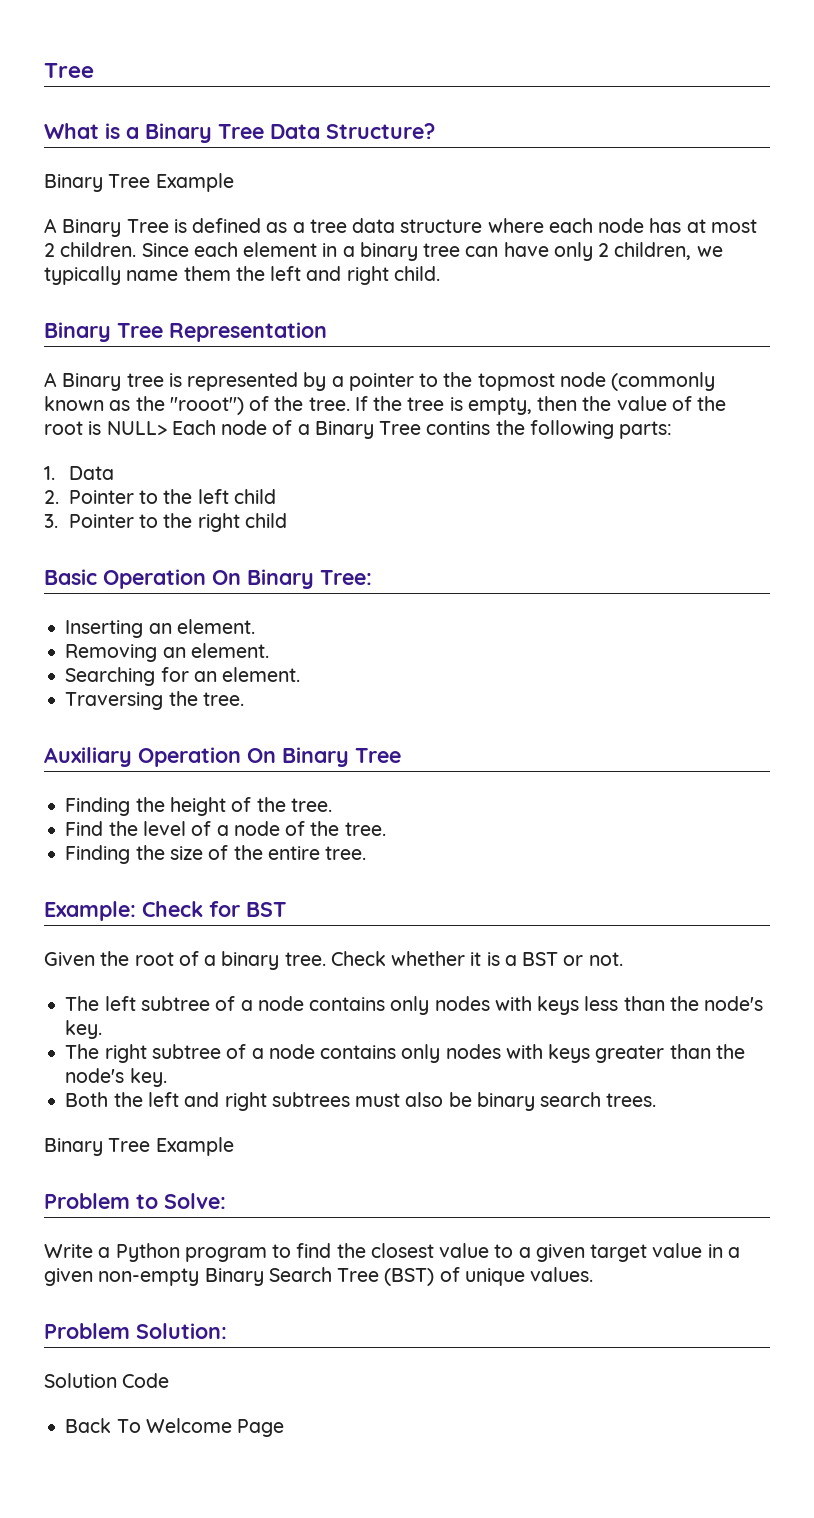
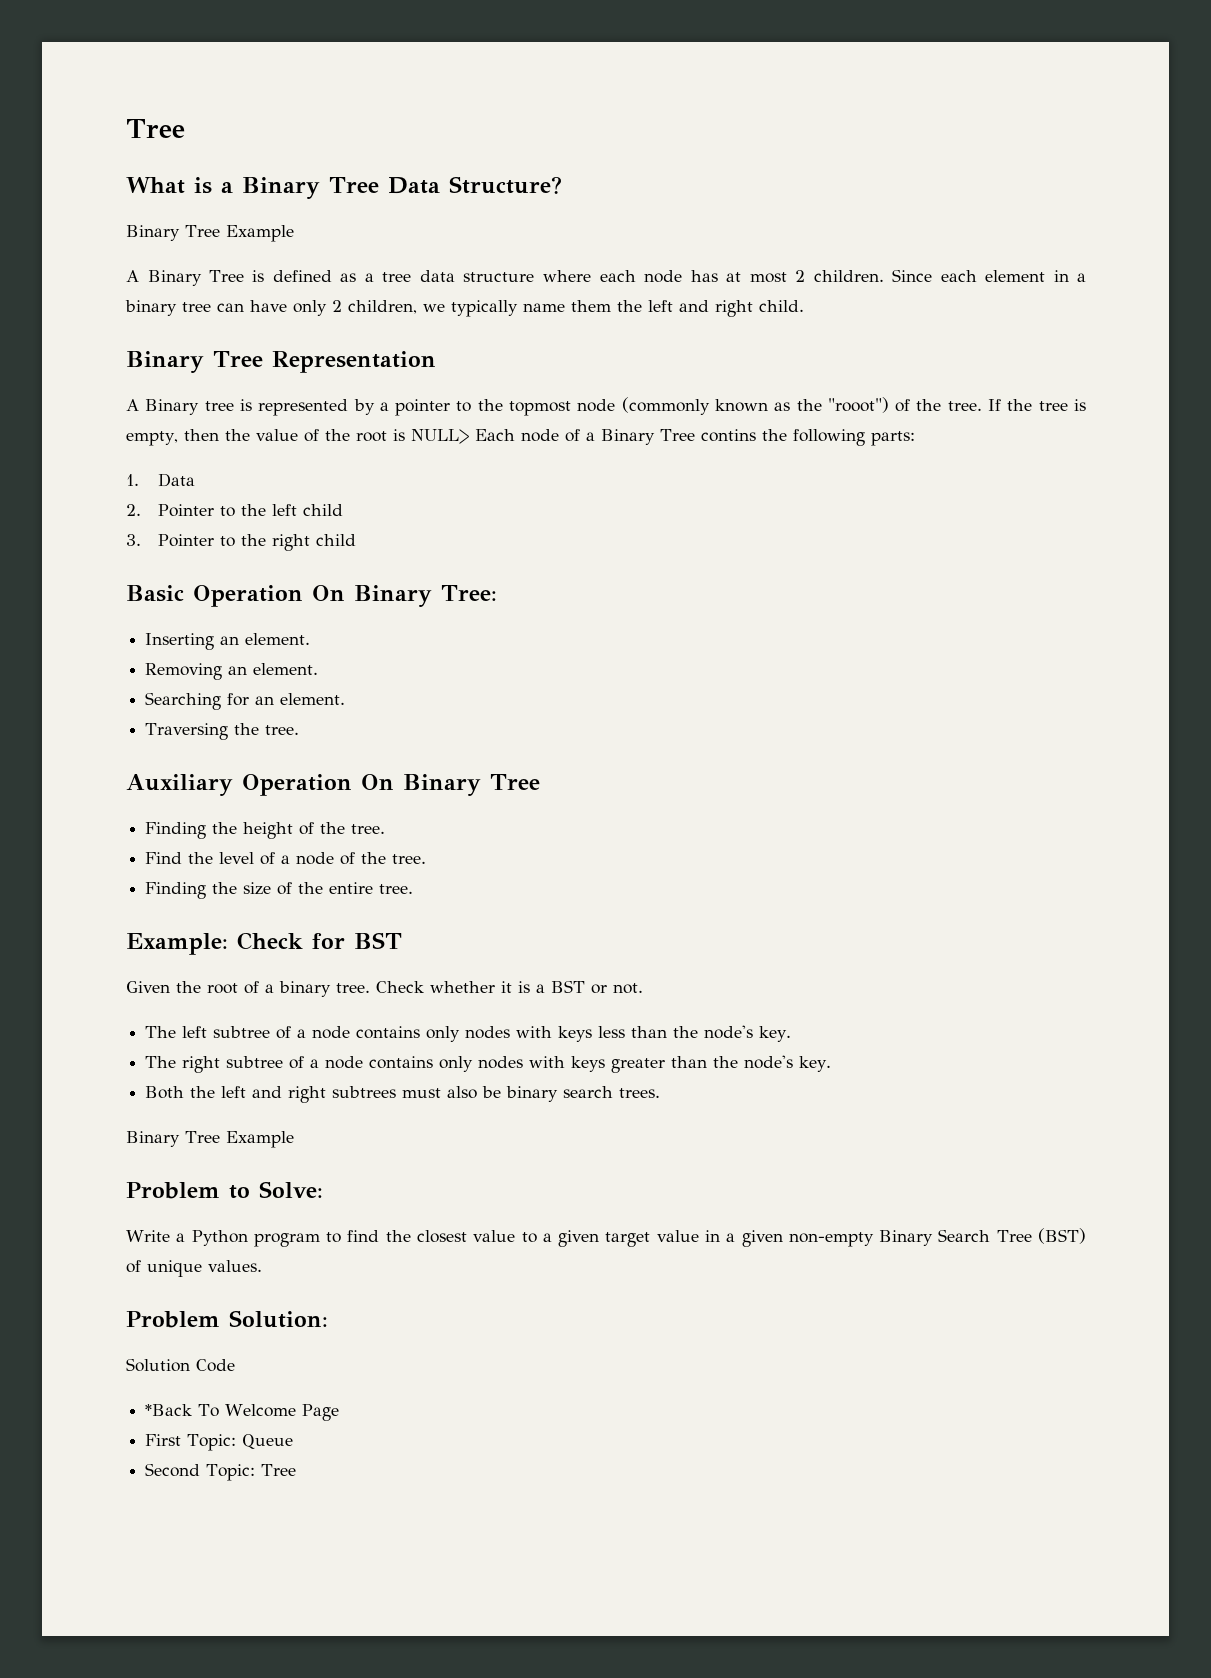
[65,1418,112,1433] Back -> [145,1404,193,1416] *Back
(285, 1428) none -> [145,1434,294,1451] [145,1463,297,1481] // First Topic: Queue // Second Topic: Tree

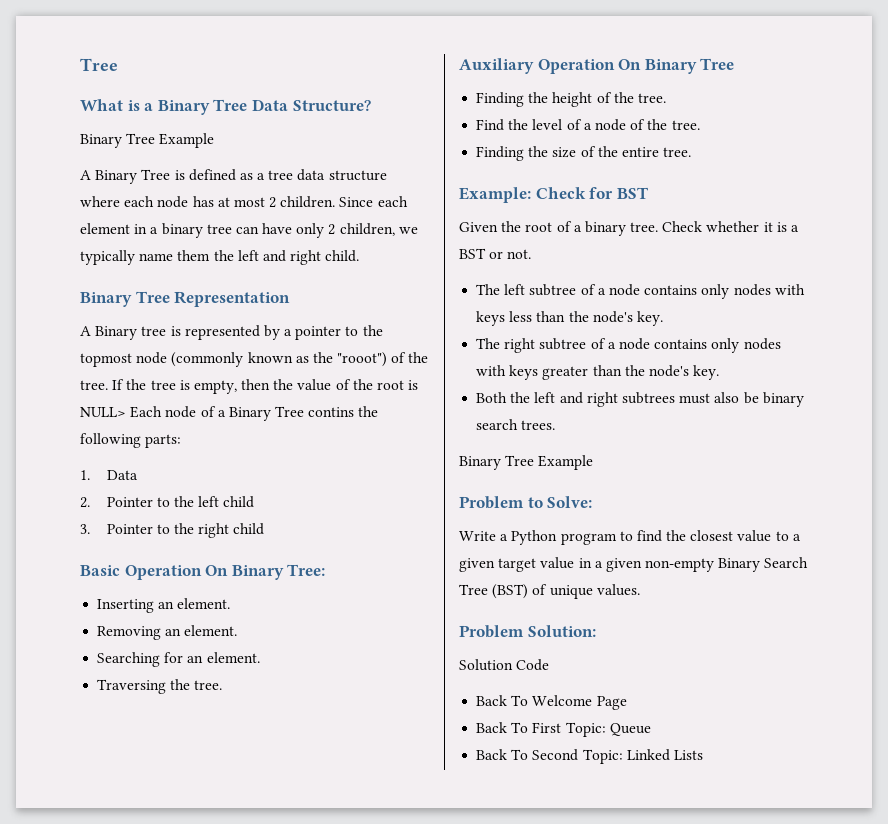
[145,1404,193,1416] *Back -> [476,695,508,706] Back
(340, 1412) none -> [476,722,529,733] Back To
[145,1463,297,1481] Second Topic: Tree -> [476,749,703,764] Back To Second Topic: Linked Lists

